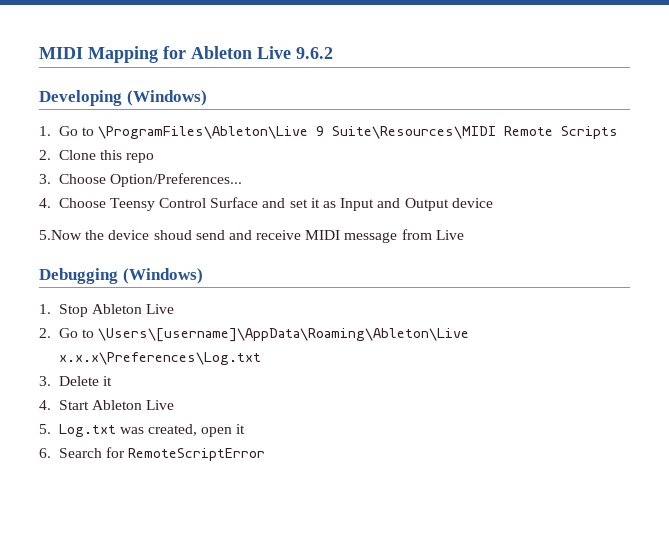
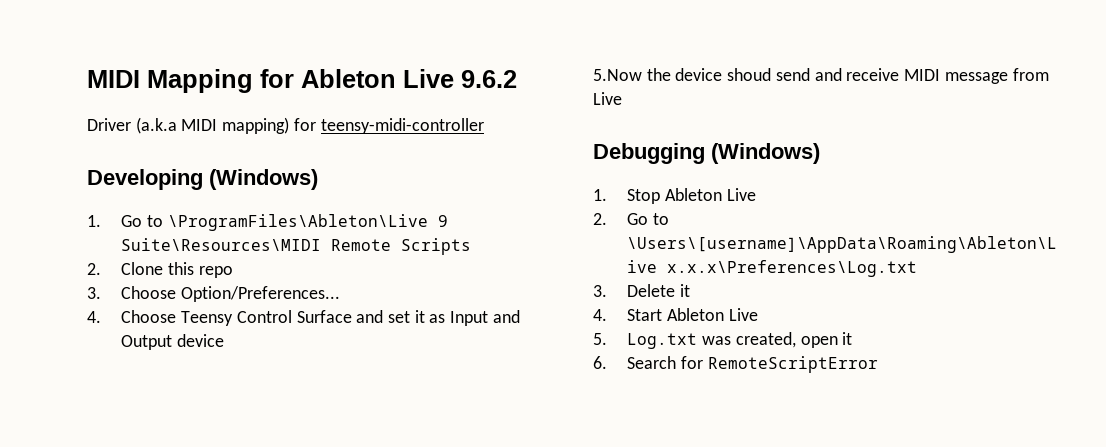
(333, 53) none -> [87,117,484,134] // Driver (a.k.a MIDI mapping) for teensy-midi-controller

